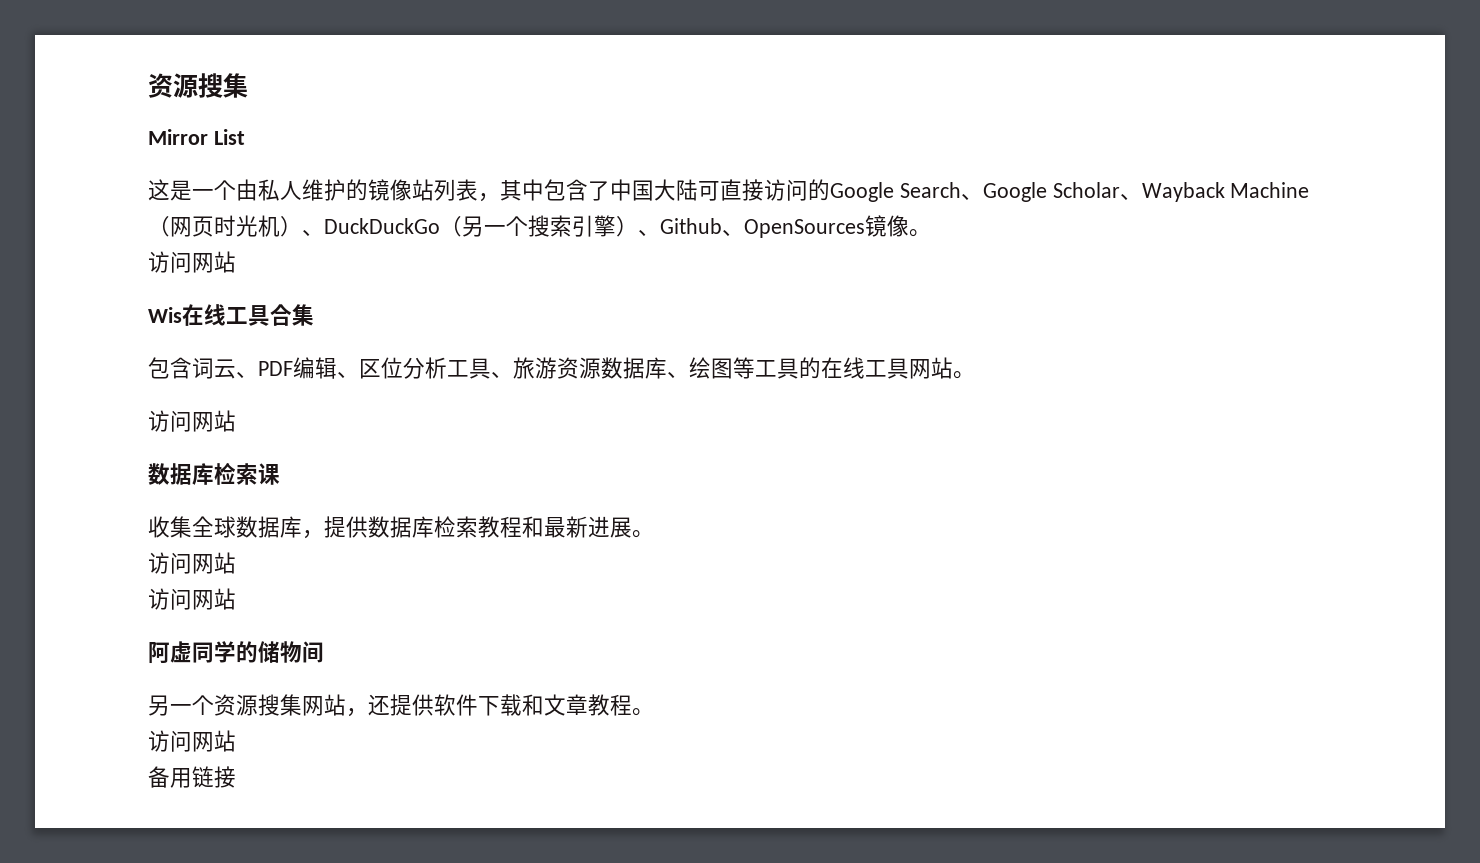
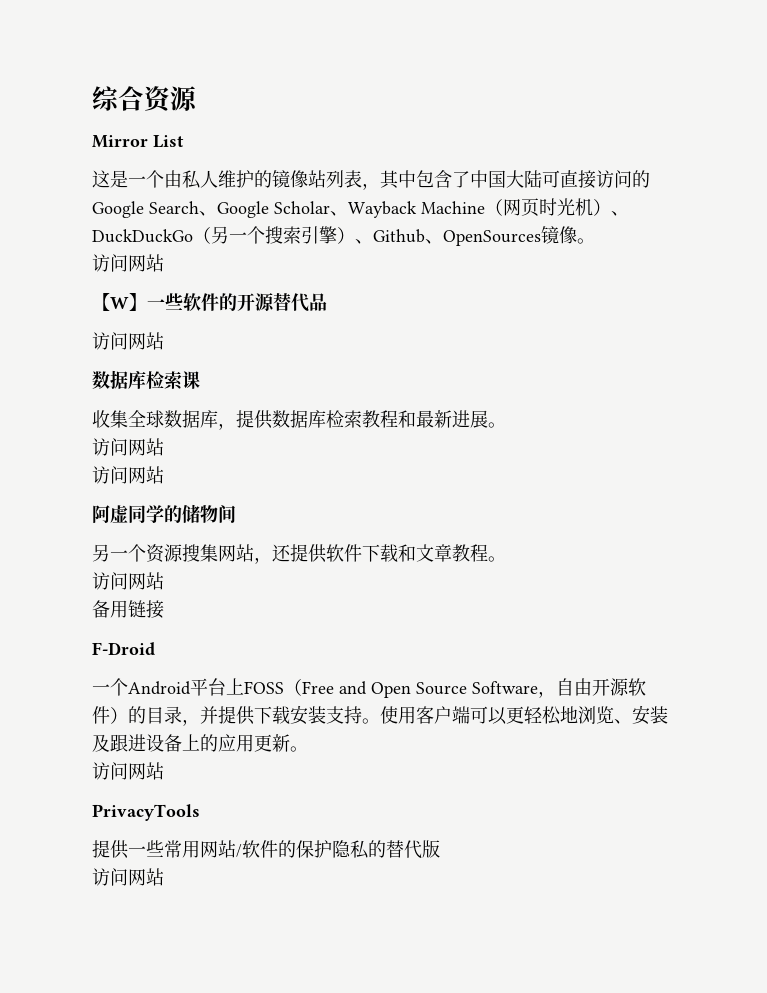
[148,73,248,98] 资源搜集 -> [92,86,198,113] 综合资源
[148,304,314,326] [148,357,975,379] Wis在线工具合集 // 包含词云、PDF编辑、区位分析工具、旅游资源数据库、绘图等工具的在线工具网站。 -> [92,293,327,312] 【W】一些软件的开源替代品
(236, 777) none -> [92,642,155,655] [92,678,646,698] [92,705,668,726] [92,734,308,752] [92,762,164,780] [92,804,200,821] [92,840,440,859] [92,868,164,886] // F-Droid // 一个Android平台上FOSS（Free and Open Source Software，自由开源软件）的目录，并提供下载安装支持。使用客户端可以更轻松地浏览、安装及跟进设备上的应用更新。 // 访问网站 // PrivacyTools // 提供一些常用网站/软件的保护隐私的替代版 // 访问网站

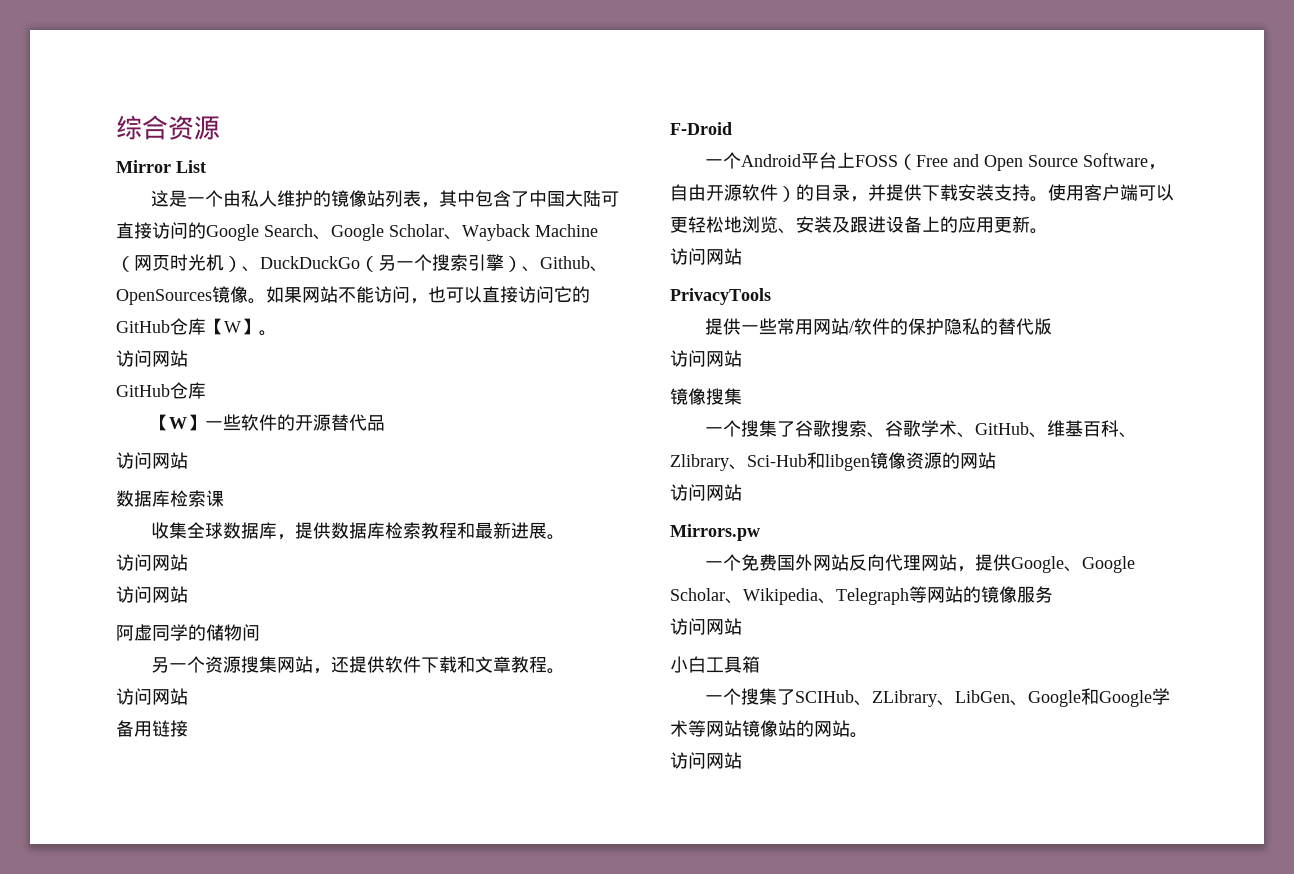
[92,254,164,272] // 访问网站 -> [266,286,590,304] [116,318,277,336] [116,350,188,367] [116,382,206,399] 如果网站不能访问，也可以直接访问它的GitHub仓库【W】。 // 访问网站 // GitHub仓库
(164, 877) none -> [670,388,742,405] [704,420,1137,438] [670,452,996,471] [670,484,742,501] [670,524,760,541] [704,554,1135,573] [670,586,1053,605] [670,618,742,635] [670,656,760,673] [704,688,1170,707] [670,720,868,738] [670,752,742,769] // 镜像搜集 // 一个搜集了谷歌搜索、谷歌学术、GitHub、维基百科、Zlibrary、Sci-Hub和libgen镜像资源的网站 // 访问网站 // Mirrors.pw // 一个免费国外网站反向代理网站，提供Google、Google Scholar、Wikipedia、Telegraph等网站的镜像服务 // 访问网站 // 小白工具箱 // 一个搜集了SCIHub、ZLibrary、LibGen、Google和Google学术等网站镜像站的网站。 // 访问网站

